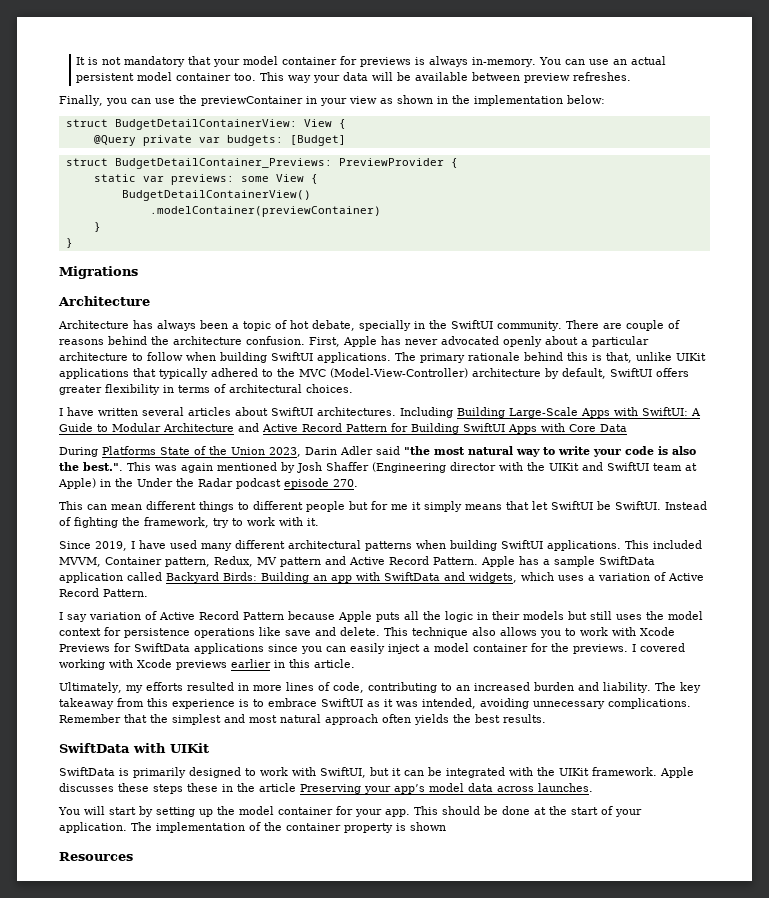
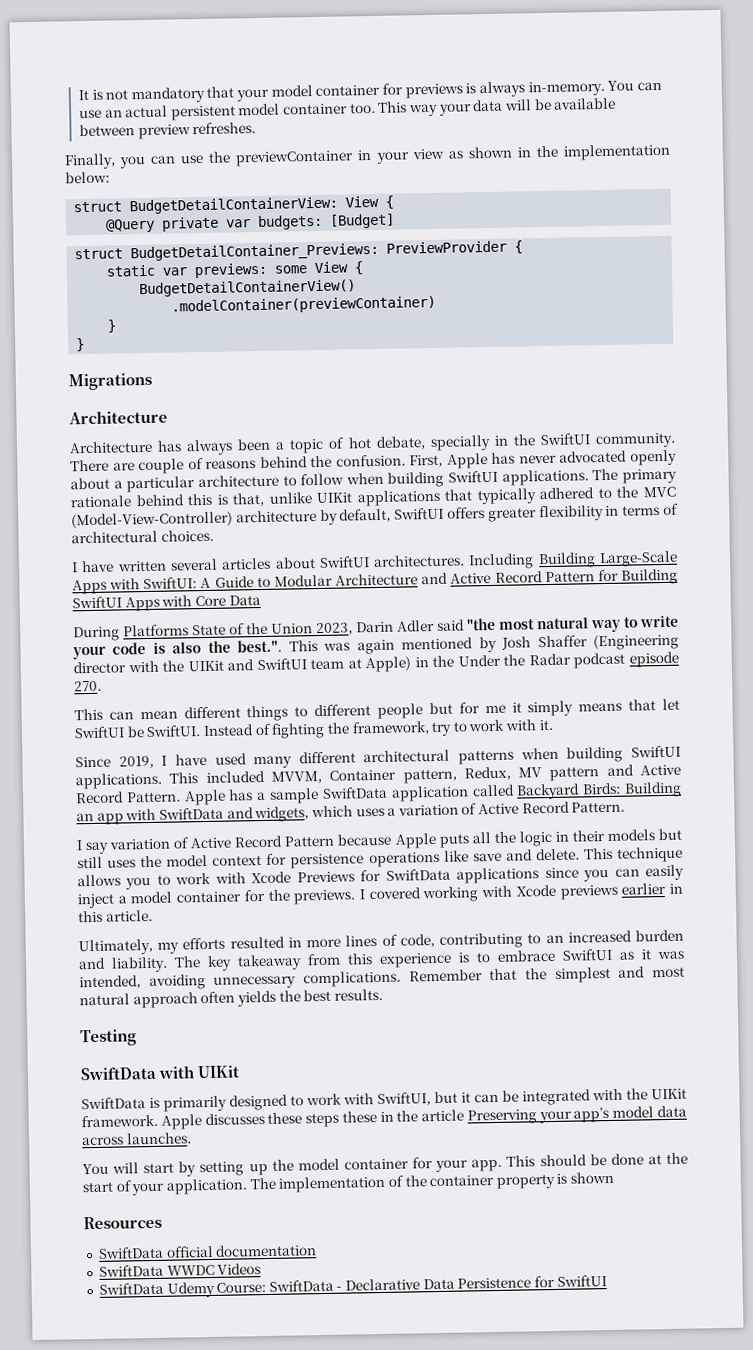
[173,336,242,345] architecture -> (333, 461) none
[472,627,496,636] also -> (684, 854) none
(546, 718) none -> [80,1029,137,1047] // Testing
(133, 856) none -> [97,1244,318,1259] [98,1263,262,1277] [98,1275,607,1298] // SwiftData official documentation // SwiftData WWDC Videos // SwiftData Udemy Course: SwiftData - Declarative Data Persistence for SwiftUI

